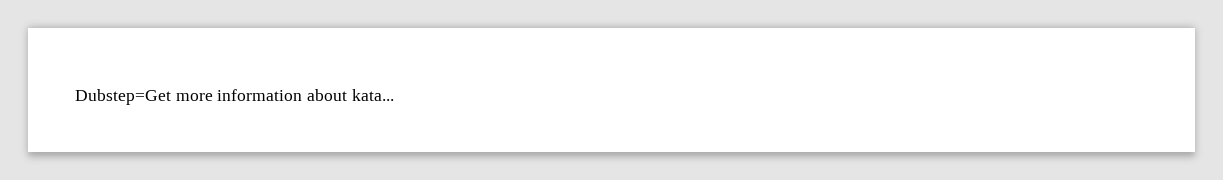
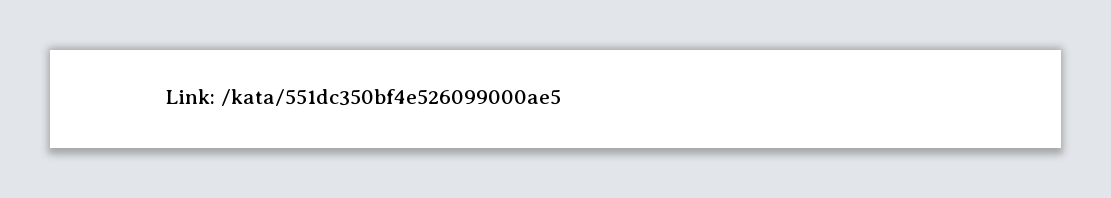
[75,89,394,105] Dubstep=Get more information about kata... -> [165,89,561,106] Link: /kata/551dc350bf4e526099000ae5

